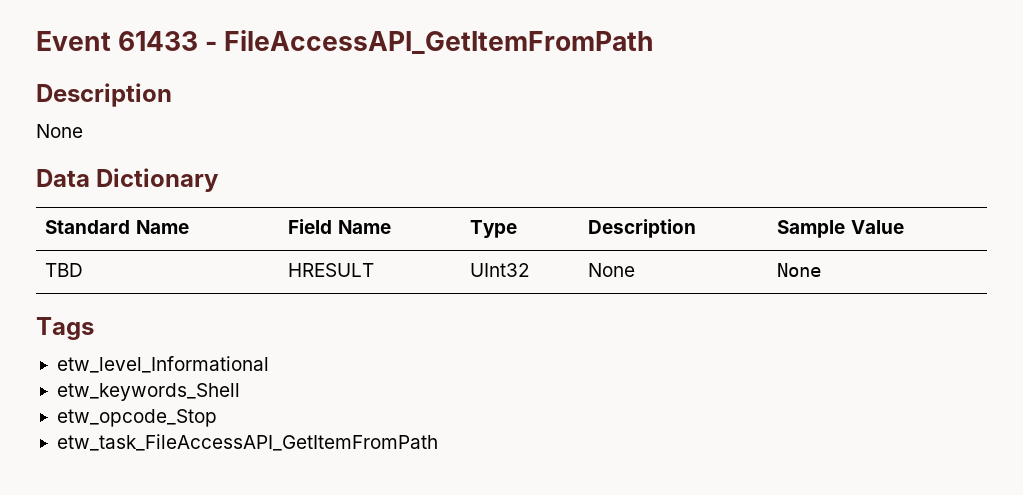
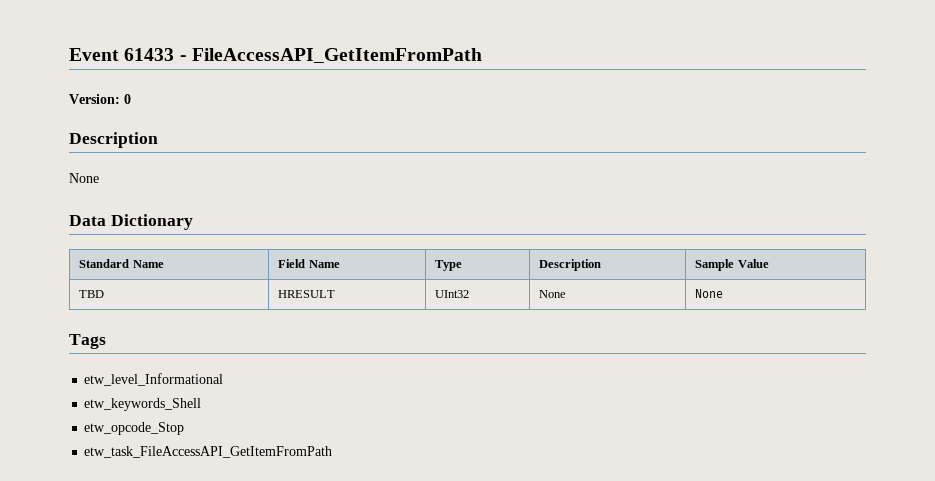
(655, 42) none -> [69,94,131,104] // Version: 0

